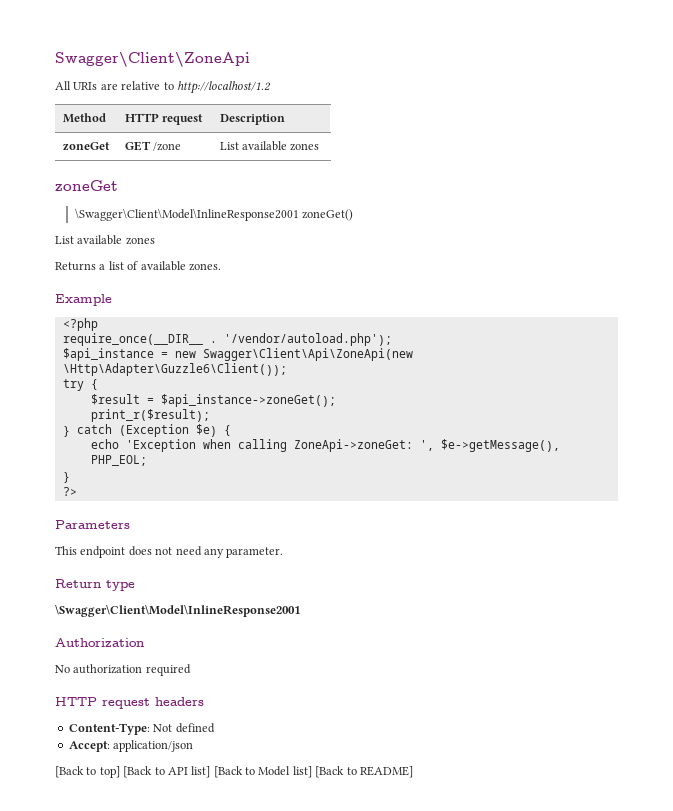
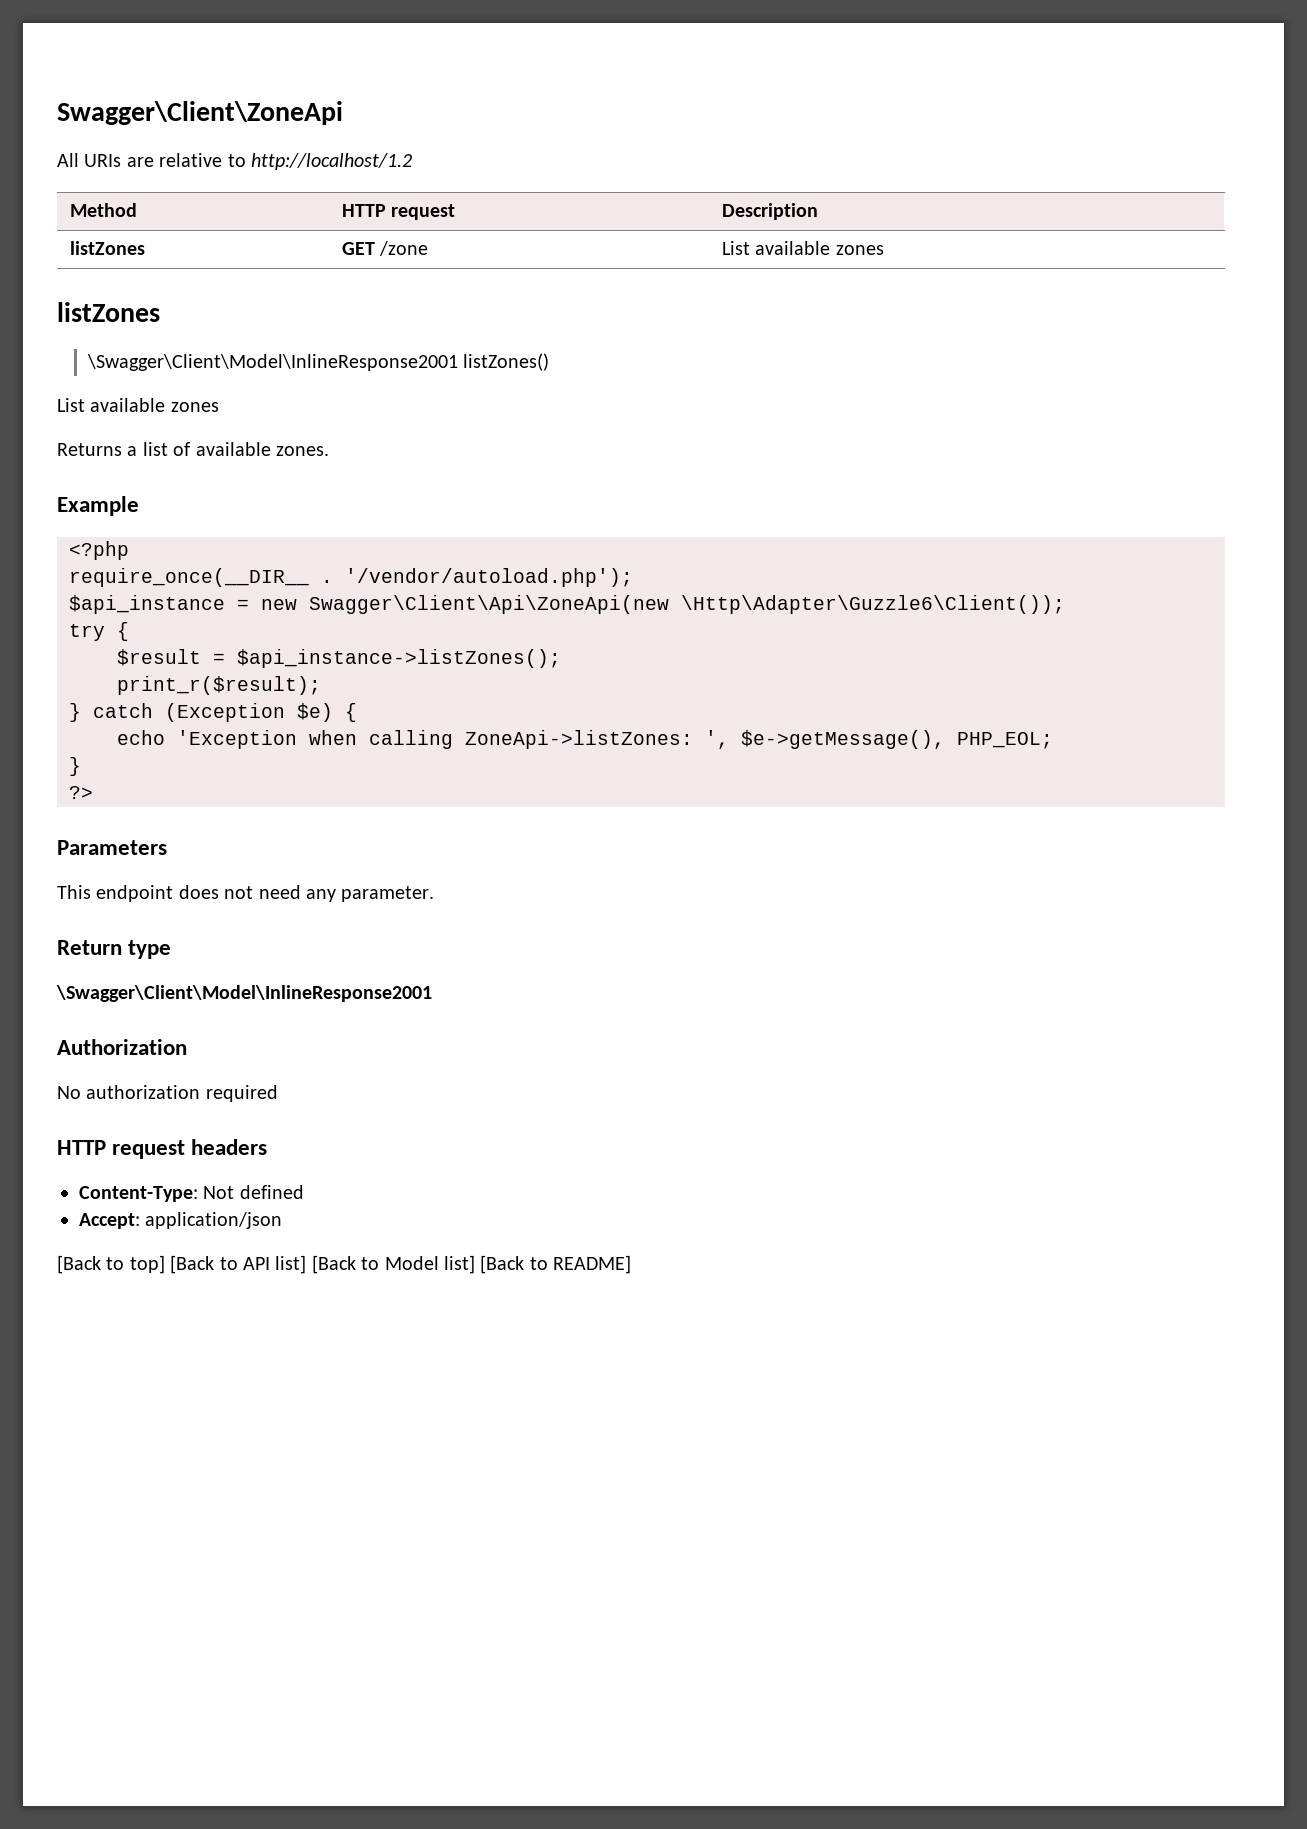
[62,142,110,151] zoneGet -> [69,241,145,255] listZones
[55,180,118,192] [74,208,354,221] zoneGet // \Swagger\Client\Model\InlineResponse2001 zoneGet() -> [57,302,160,322] [86,353,549,371] listZones // \Swagger\Client\Model\InlineResponse2001 listZones()
[160,394,336,407] $api_instance->zoneGet(); -> [237,649,561,668] $api_instance->listZones();
[293,439,413,452] ZoneApi->zoneGet: -> [465,730,693,749] ZoneApi->listZones:

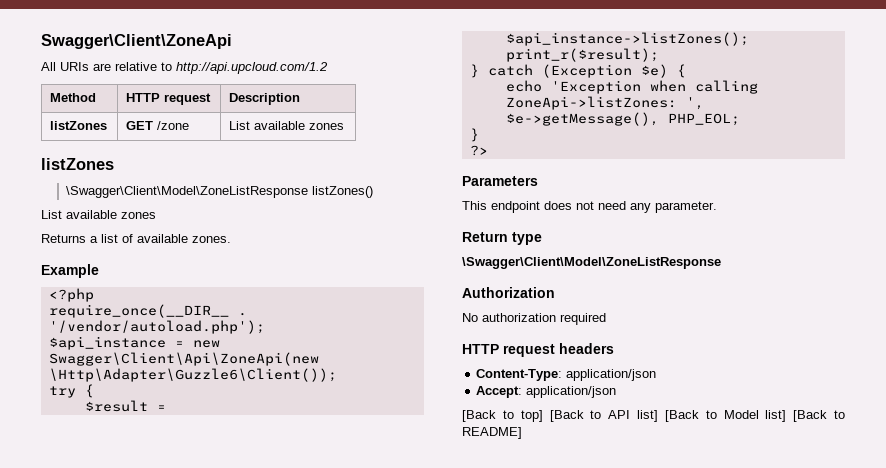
[251,153,412,170] http://localhost/1.2 -> [176,62,328,74] http://api.upcloud.com/1.2
[86,354,458,371] \Swagger\Client\Model\InlineResponse2001 -> [65,186,308,198] \Swagger\Client\Model\ZoneListResponse
[56,985,432,1002] \Swagger\Client\Model\InlineResponse2001 -> [462,257,721,269] \Swagger\Client\Model\ZoneListResponse
[203,1185,304,1199] Not defined -> [566,369,657,381] application/json

